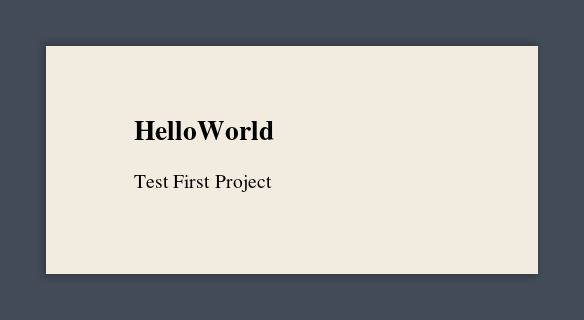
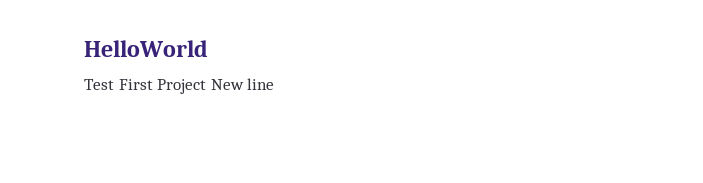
(272, 183) none -> [210,78,275,90] New line

